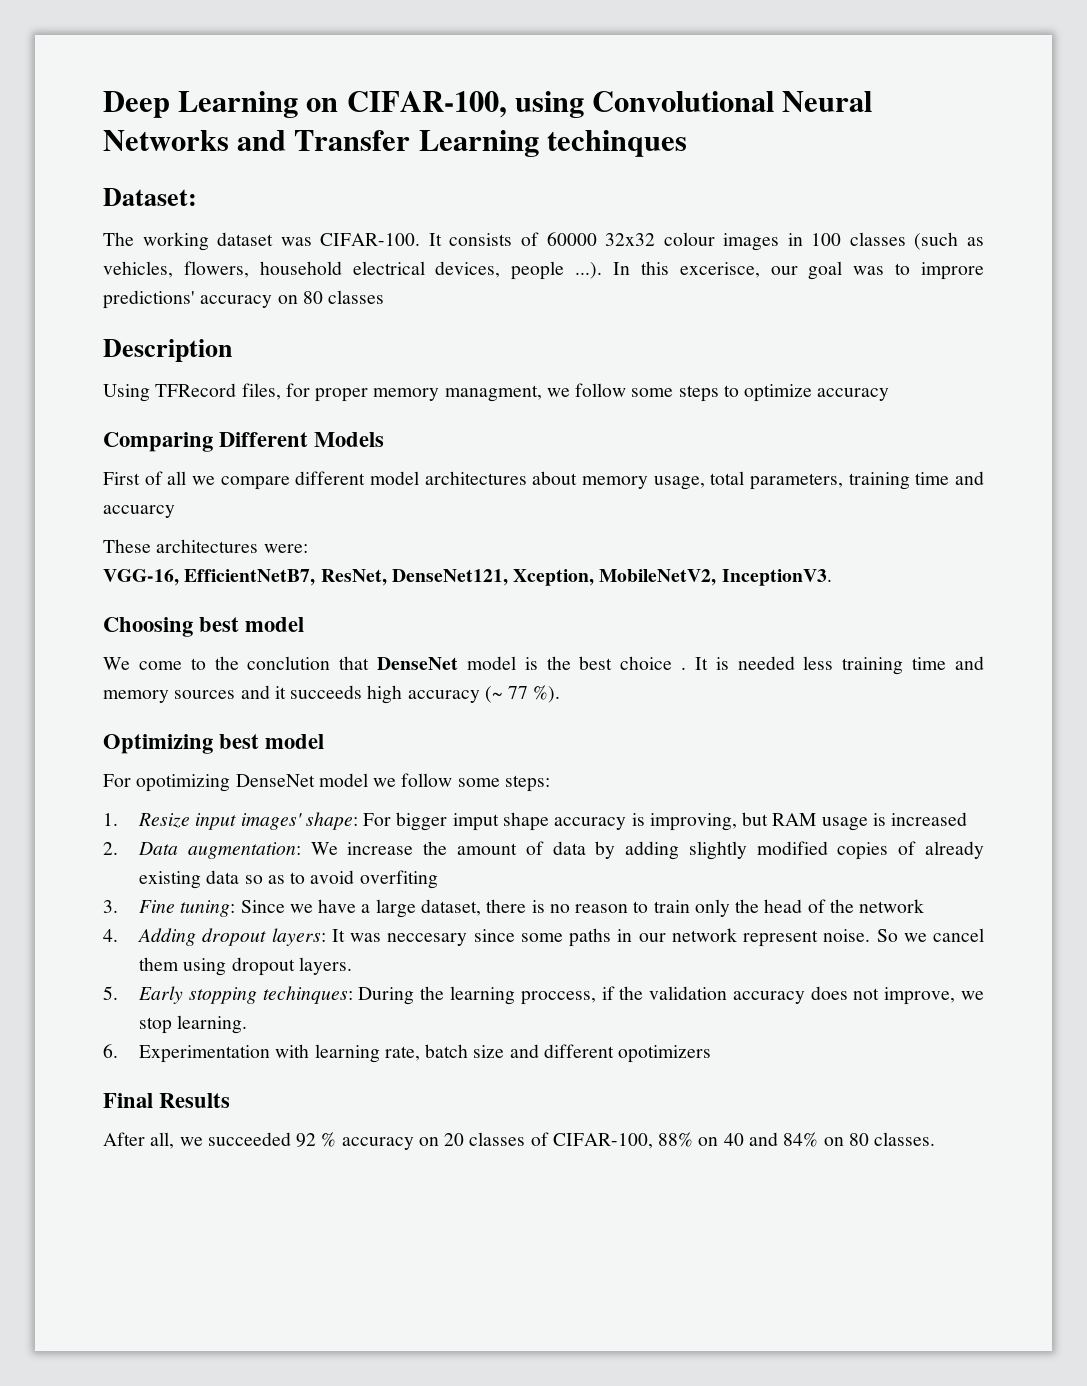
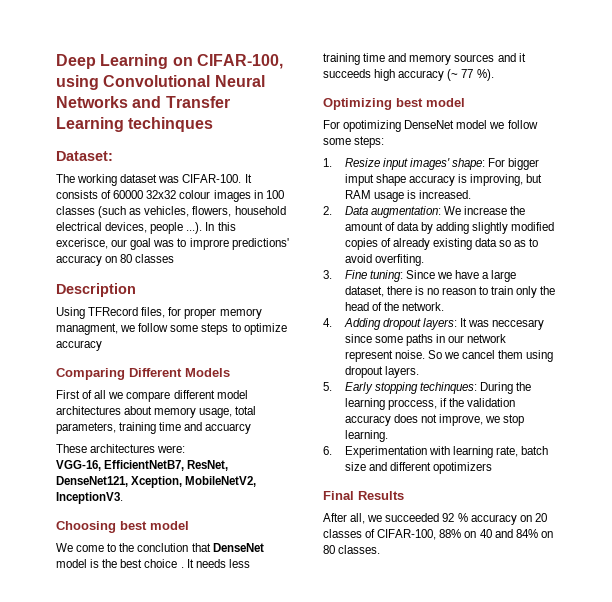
[715,656,795,670] is needed -> [195,559,226,568] needs
[891,812,968,826] increased -> [418,190,471,199] increased.
[359,870,438,889] overfiting -> [374,254,424,266] overfiting.
[859,899,925,913] network -> [401,302,444,311] network.

